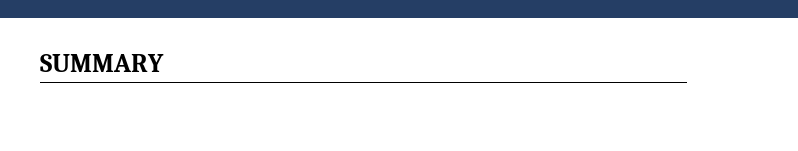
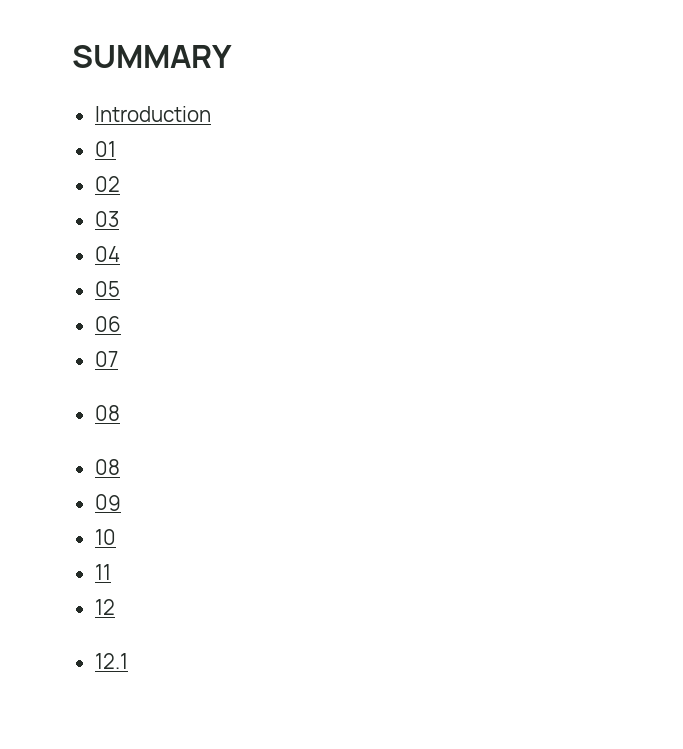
(164, 63) none -> [94,106,211,122] [94,141,116,157] [94,176,120,192] [94,211,119,227] [94,246,120,262] [94,281,120,297] [94,316,121,332] [94,351,118,367] [94,405,120,421] [94,459,120,475] [94,494,121,511] [94,529,116,545] [94,564,111,580] [94,599,115,615] [94,653,128,669] // Introduction // 01 // 02 // 03 // 04 // 05 // 06 // 07 // 08 // 08 // 09 // 10 // 11 // 12 // 12.1

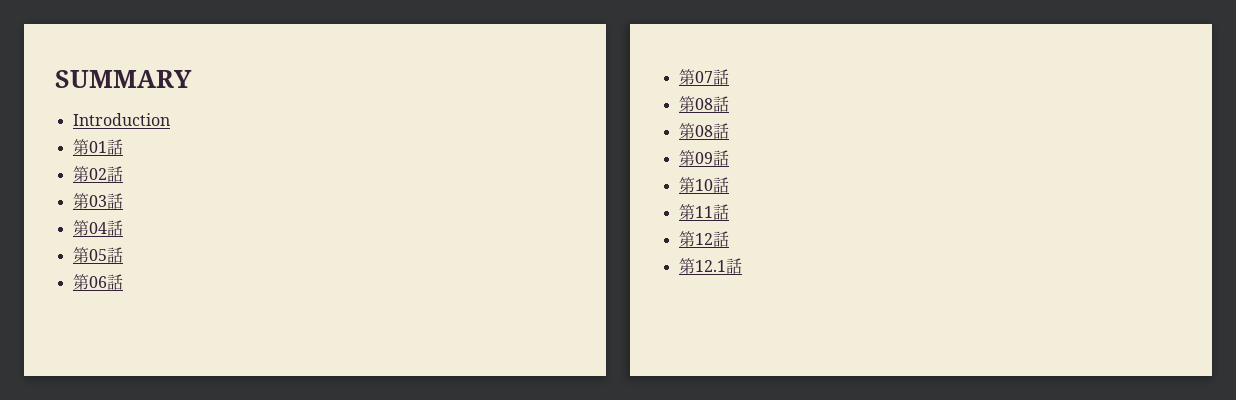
(211, 114) none -> [72,139,89,155] 第
(116, 149) // -> [106,139,123,155] [72,166,89,182] 話 // 第
(120, 184) // -> [106,166,123,182] [72,193,89,209] 話 // 第
(119, 219) // -> [106,193,123,209] [72,220,89,236] 話 // 第
(120, 254) // -> [106,220,123,236] [72,247,89,263] 話 // 第
(120, 289) // -> [106,247,123,263] [72,274,89,290] 話 // 第
(121, 324) // -> [106,274,123,290] [678,69,695,85] 話 // 第
[94,405,120,421] [94,459,120,475] // 08 // 08 // -> [712,69,729,85] [678,96,729,112] [678,123,729,139] [678,150,695,166] 話 // 第08話 // 第08話 // 第
(121, 502) // -> [712,150,729,166] [678,177,695,193] 話 // 第
(116, 537) // -> [712,177,729,193] [678,204,695,220] 話 // 第
(111, 572) // -> [712,204,729,220] [678,231,695,247] 話 // 第
[94,653,128,669] // 12.1 -> [712,231,729,247] [678,258,742,274] 話 // 第12.1話

